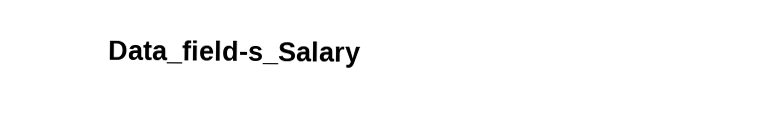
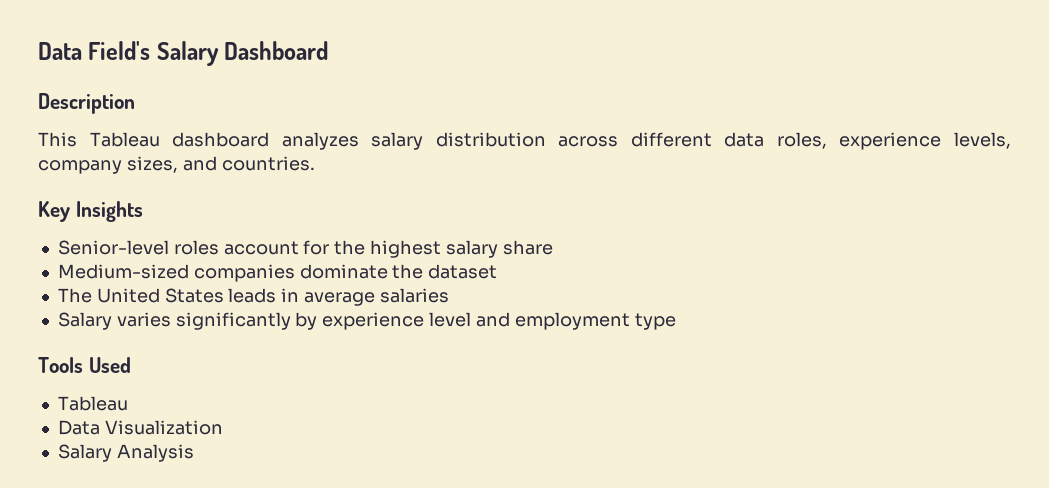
[107,39,361,68] Data_field-s_Salary -> [38,41,329,66] [38,93,135,114] [38,132,1011,150] [38,156,315,174] [38,201,143,222] [57,240,553,258] [57,264,498,282] [57,288,449,306] [57,312,676,330] [38,357,131,373] [57,396,128,411] [57,420,223,435] [57,444,194,462] Data Field's Salary Dashboard // Description // This Tableau dashboard analyzes salary distribution across different data roles, experience levels, company sizes, and countries. // Key Insights // Senior-level roles account for the highest salary share // Medium-sized companies dominate the dataset // The United States leads in average salaries // Salary varies significantly by experience level and employment type // Tools Used // Tableau // Data Visualization // Salary Analysis

